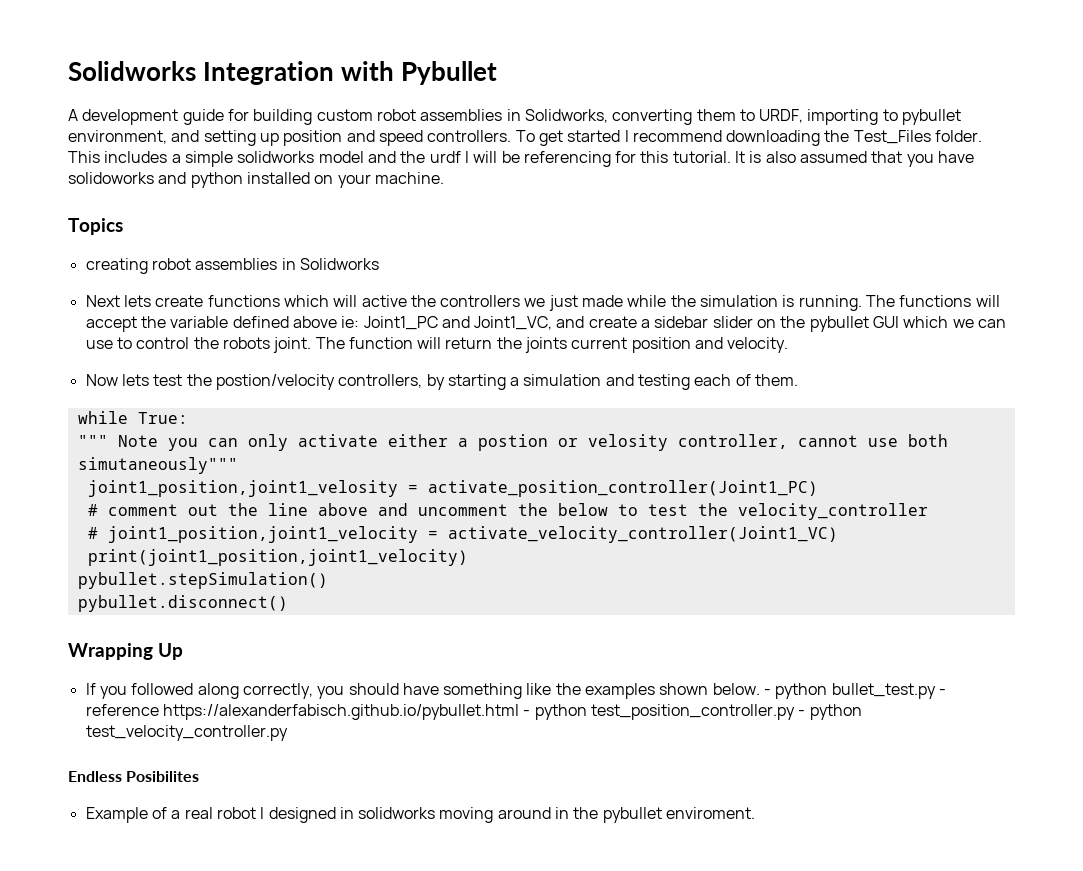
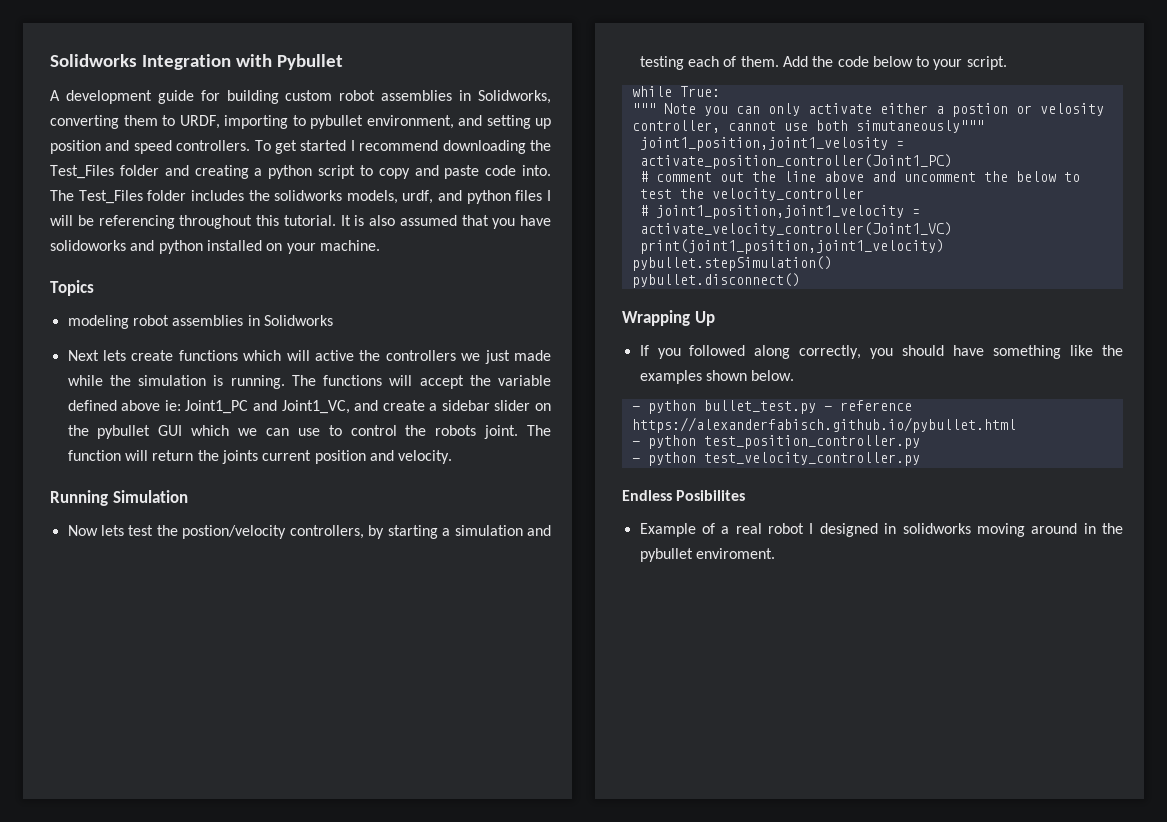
[935,130,983,142] [68,151,461,167] folder. This includes a simple solidworks model and the urdf -> [119,165,551,179] [50,190,543,204] folder and creating a python script to copy and paste code into. The Test_Files folder includes the solidworks models, urdf, and python files
[615,151,637,163] for -> [179,215,253,229] throughout
[85,258,148,274] creating -> [67,315,129,329] modeling
(789, 345) none -> [50,490,188,506] // Running Simulation
(799, 380) none -> [782,56,1007,70] Add the code below to your script.
(760, 689) none -> (795, 375) //
(519, 712) none -> (1016, 425) //
(795, 712) none -> (920, 442) //

